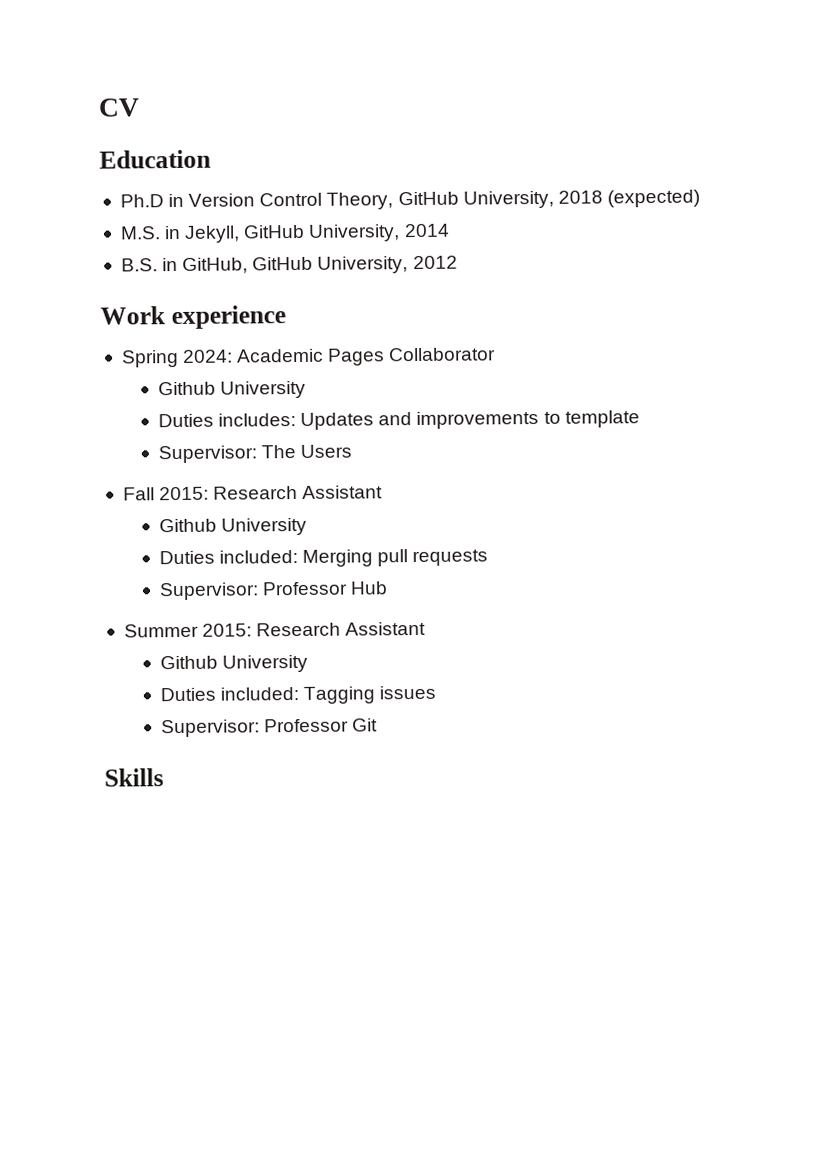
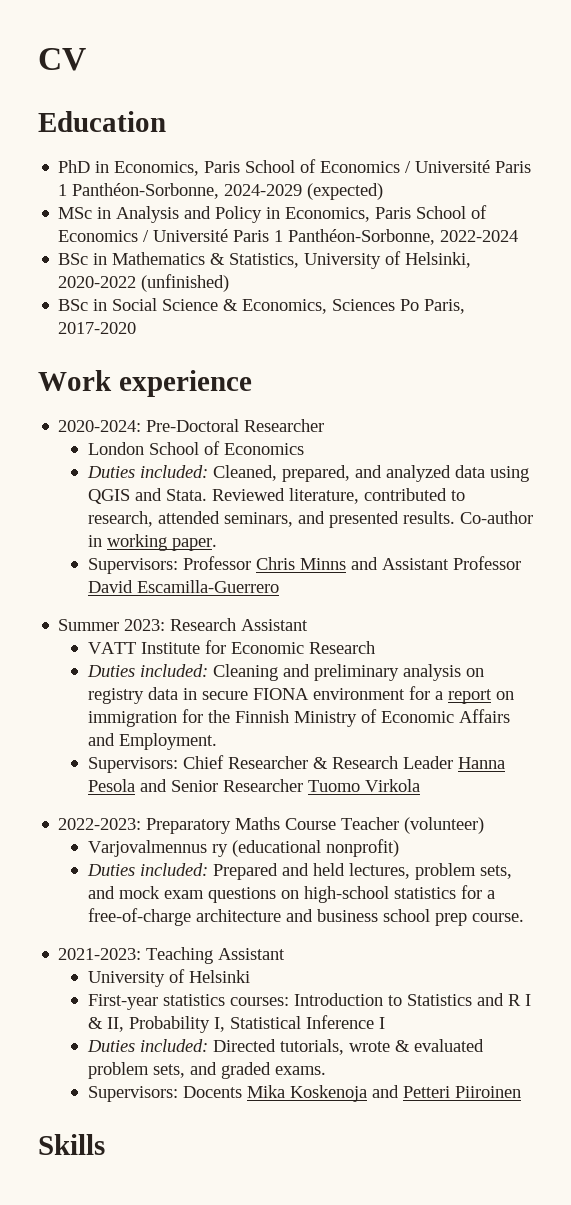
[119,189,700,210] [119,223,450,243] [120,255,458,274] [100,305,286,330] [121,347,497,368] [157,380,307,399] [157,410,640,430] [157,444,353,464] [122,485,384,501] [158,517,308,536] [158,549,489,567] [158,581,389,601] [123,621,427,638] [159,654,309,673] [159,685,437,704] [160,718,379,738] Ph.D in Version Control Theory, GitHub University, 2018 (expected) // M.S. in Jekyll, GitHub University, 2014 // B.S. in GitHub, GitHub University, 2012 // Work experience // Spring 2024: Academic Pages Collaborator // Github University // Duties includes: Updates and improvements to template // Supervisor: The Users // Fall 2015: Research Assistant // Github University // Duties included: Merging pull requests // Supervisor: Professor Hub // Summer 2015: Research Assistant // Github University // Duties included: Tagging issues // Supervisor: Professor Git -> [58,159,532,176] [58,183,384,200] [58,205,488,223] [58,229,519,245] [58,251,472,269] [58,274,230,292] [58,298,466,314] [58,322,137,334] [38,370,252,397] [58,419,325,432] [87,441,304,455] [86,465,529,482] [87,488,465,504] [87,511,533,528] [87,534,217,551] [87,556,521,574] [87,580,279,593] [58,618,309,631] [87,640,375,654] [86,664,484,681] [87,686,514,704] [87,709,510,727] [87,733,217,750] [87,755,505,773] [87,779,420,792] [58,817,485,834] [87,839,399,857] [86,863,512,880] [87,885,495,903] [87,908,524,926] [58,947,286,964] [87,969,250,987] [87,993,531,1010] [87,1015,385,1033] [86,1039,484,1055] [87,1062,326,1079] [87,1085,521,1102] PhD in Economics, Paris School of Economics / Université Paris 1 Panthéon-Sorbonne, 2024-2029 (expected) // MSc in Analysis and Policy in Economics, Paris School of Economics / Université Paris 1 Panthéon-Sorbonne, 2022-2024 // BSc in Mathematics & Statistics, University of Helsinki, 2020-2022 (unfinished) // BSc in Social Science & Economics, Sciences Po Paris, 2017-2020 // Work experience // 2020-2024: Pre-Doctoral Researcher // London School of Economics // Duties included: Cleaned, prepared, and analyzed data using QGIS and Stata. Reviewed literature, contributed to research, attended seminars, and presented results. Co-author in working paper. // Supervisors: Professor Chris Minns and Assistant Professor David Escamilla-Guerrero // Summer 2023: Research Assistant // VATT Institute for Economic Research // Duties included: Cleaning and preliminary analysis on registry data in secure FIONA environment for a report on immigration for the Finnish Ministry of Economic Affairs and Employment. // Supervisors: Chief Researcher & Research Leader Hanna Pesola and Senior Researcher Tuomo Virkola // 2022-2023: Preparatory Maths Course Teacher (volunteer) // Varjovalmennus ry (educational nonprofit) // Duties included: Prepared and held lectures, problem sets, and mock exam questions on high-school statistics for a free-of-charge architecture and business school prep course. // 2021-2023: Teaching Assistant // University of Helsinki // First-year statistics courses: Introduction to Statistics and R I & II, Probability I, Statistical Inference I // Duties included: Directed tutorials, wrote & evaluated problem sets, and graded exams. // Supervisors: Docents Mika Koskenoja and Petteri Piiroinen

